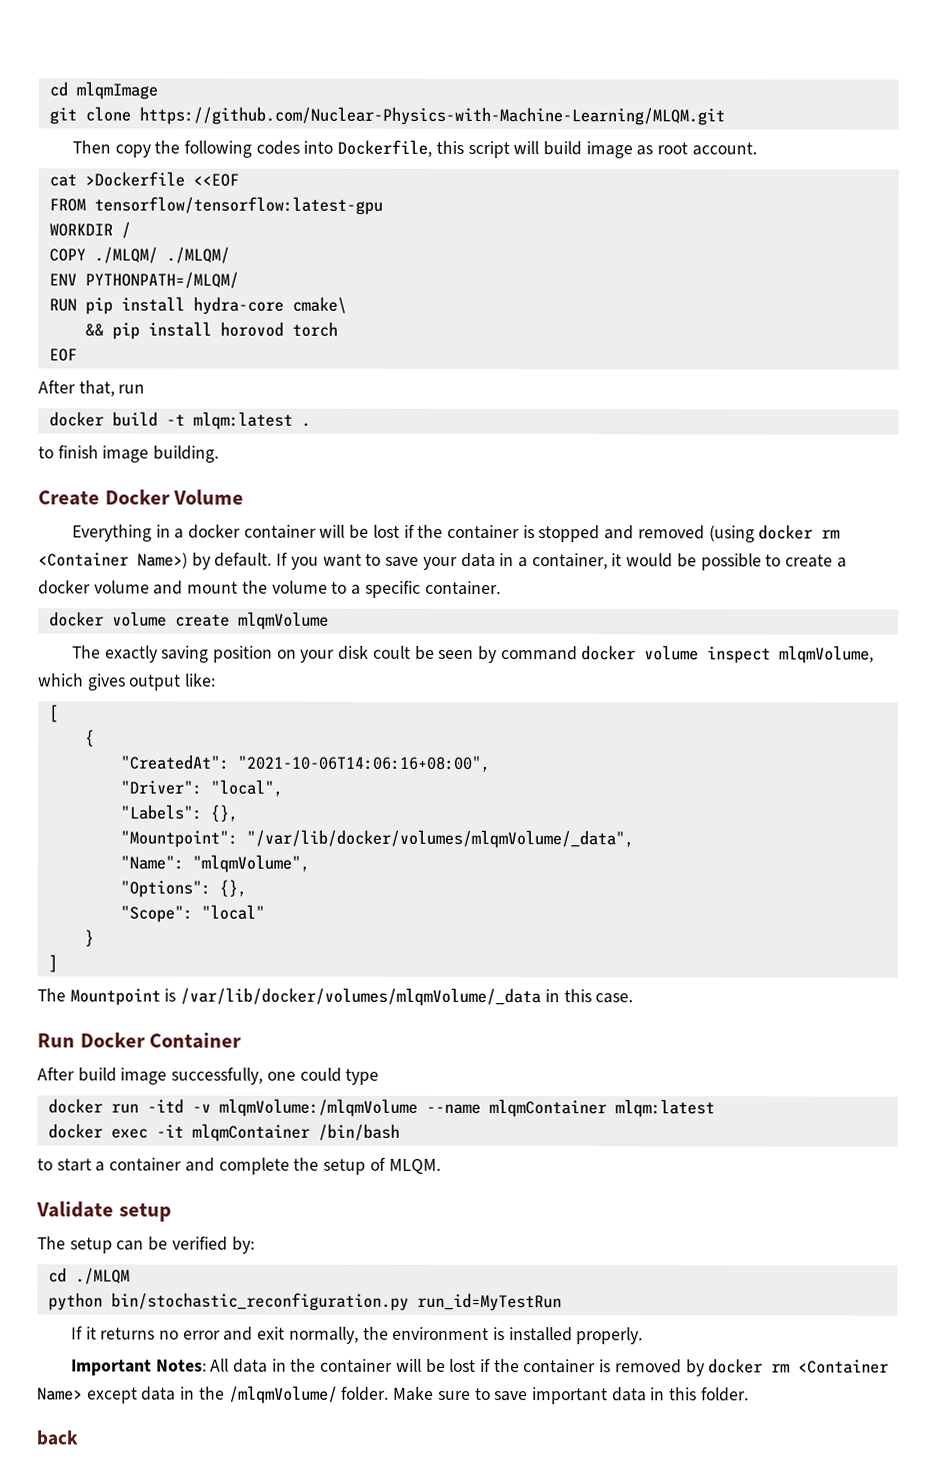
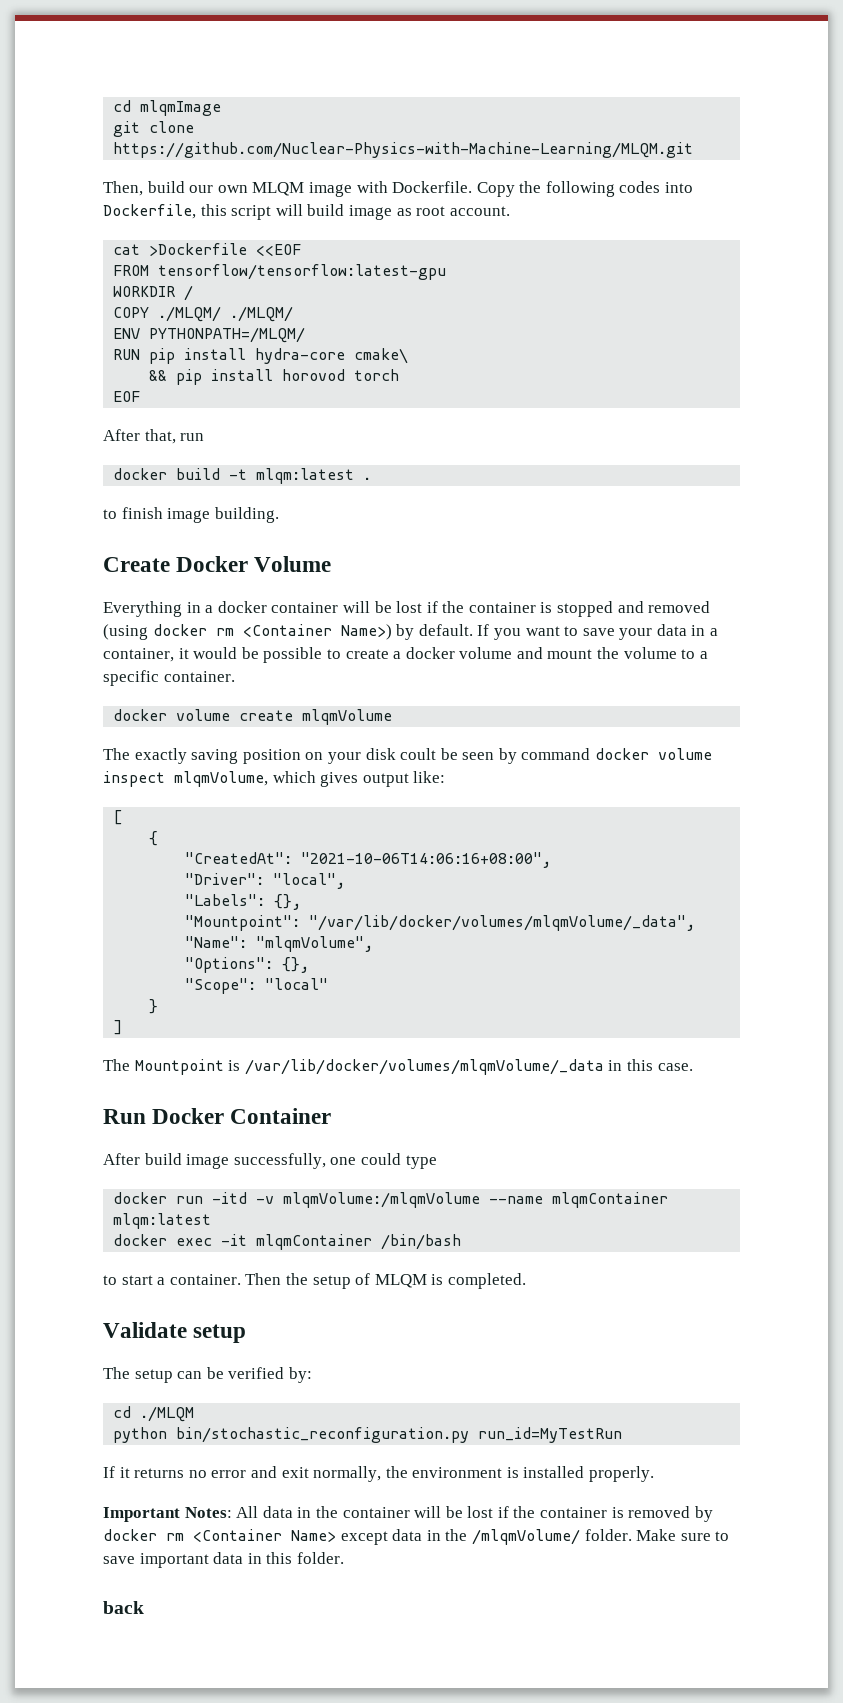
[71,140,151,158] Then copy -> [103,181,515,197] Then, build our own MLQM image with Dockerfile. Copy
[109,1157,441,1175] container and complete the setup of MLQM. -> [169,1273,526,1289] container. Then the setup of MLQM is completed.

